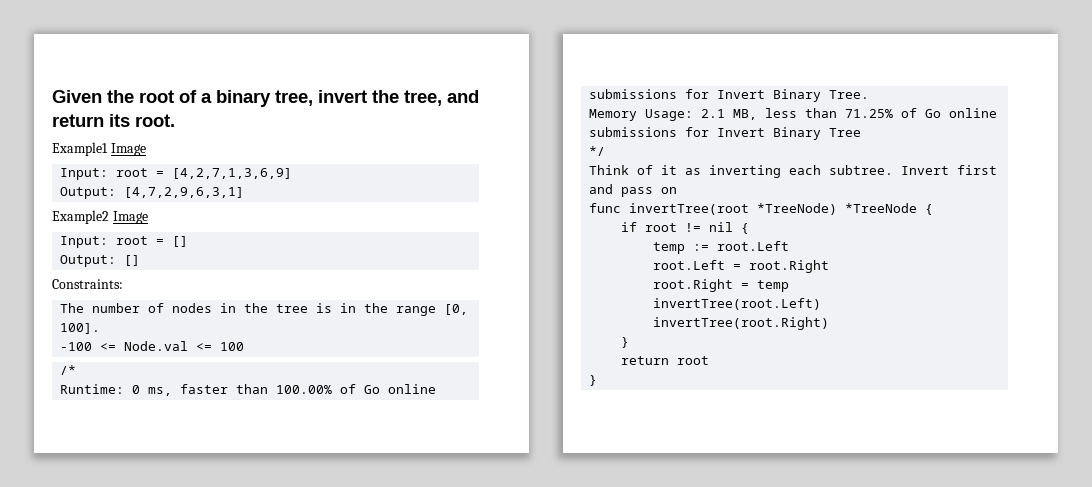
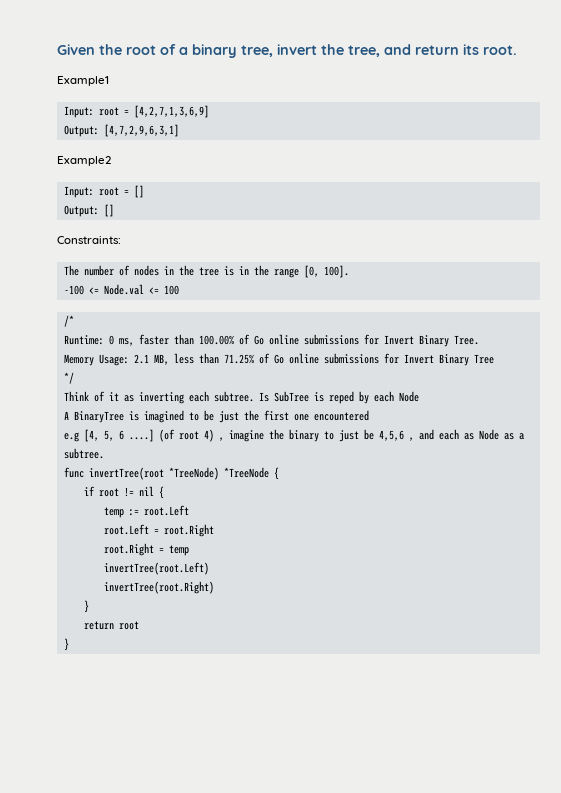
[110,143,146,156] Image -> (109, 81) none
[112,211,148,224] Image -> (111, 161) none
[901,165,998,175] [589,184,678,197] Invert first and pass on -> [258,391,419,404] [63,410,369,423] [63,429,524,442] [63,448,104,459] Is SubTree is reped by each Node // A BinaryTree is imagined to be just the first one encountered // e.g [4, 5, 6 ....] (of root 4) , imagine the binary to just be 4,5,6 , and each as Node as a subtree.

